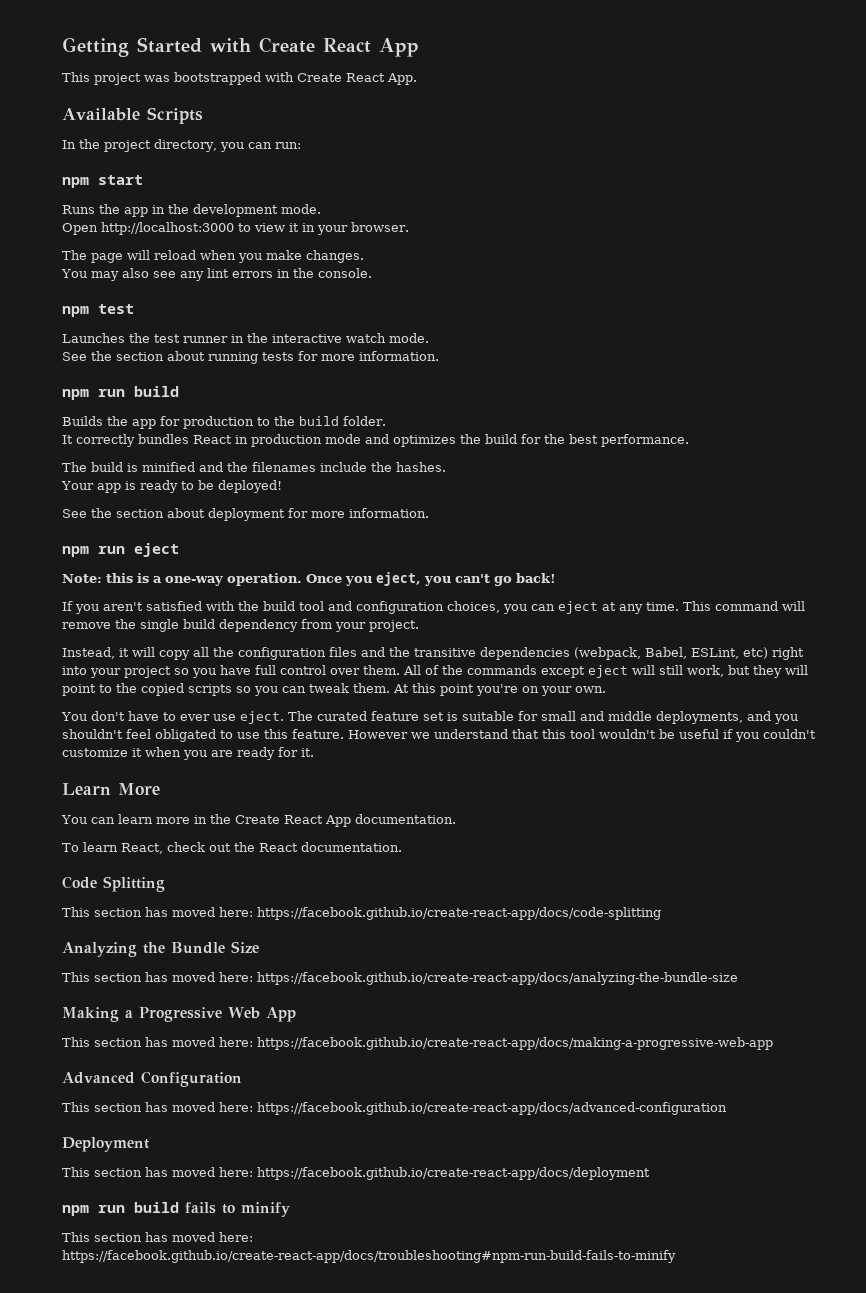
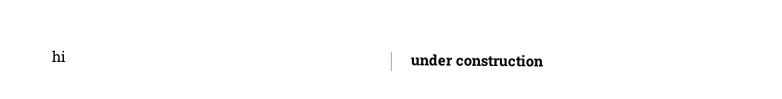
[62,37,419,57] [62,72,417,85] [62,107,203,124] [62,139,301,152] [62,175,143,188] [62,204,321,217] [62,222,409,235] [62,250,364,263] [61,268,372,281] [62,304,134,317] [62,333,429,343] [62,351,439,364] [62,386,179,400] [62,416,386,429] [62,434,689,447] [62,462,446,472] [61,480,282,493] [62,508,429,521] [62,543,179,557] [62,572,556,586] [62,601,805,614] [62,619,419,632] [62,647,804,660] [62,665,808,678] [62,683,606,696] [61,711,798,724] [62,729,816,742] [62,747,314,760] [62,783,160,795] [61,814,456,827] [62,842,402,854] [62,876,165,892] [62,907,661,920] [62,941,259,957] [62,972,738,985] [62,1007,296,1022] [62,1037,773,1050] [62,1071,242,1087] [62,1102,727,1115] [62,1137,149,1152] [62,1167,650,1180] [62,1202,290,1217] [62,1232,253,1242] [62,1250,676,1263] Getting Started with Create React App // This project was bootstrapped with Create React App. // Available Scripts // In the project directory, you can run: // npm start // Runs the app in the development mode. // Open http://localhost:3000 to view it in your browser. // The page will reload when you make changes. // You may also see any lint errors in the console. // npm test // Launches the test runner in the interactive watch mode. // See the section about running tests for more information. // npm run build // Builds the app for production to the build folder. // It correctly bundles React in production mode and optimizes the build for the best performance. // The build is minified and the filenames include the hashes. // Your app is ready to be deployed! // See the section about deployment for more information. // npm run eject // Note: this is a one-way operation. Once you eject, you can't go back! // If you aren't satisfied with the build tool and configuration choices, you can eject at any time. This command will remove the single build dependency from your project. // Instead, it will copy all the configuration files and the transitive dependencies (webpack, Babel, ESLint, etc) right into your project so you have full control over them. All of the commands except eject will still work, but they will point to the copied scripts so you can tweak them. At this point you're on your own. // You don't have to ever use eject. The curated feature set is suitable for small and middle deployments, and you shouldn't feel obligated to use this feature. However we understand that this tool wouldn't be useful if you couldn't customize it when you are ready for it. // Learn More // You can learn more in the Create React App documentation. // To learn React, check out the React documentation. // Code Splitting // This section has moved here: https://facebook.github.io/create-react-app/docs/code-splitting // Analyzing the Bundle Size // This section has moved here: https://facebook.github.io/create-react-app/docs/analyzing-the-bundle-size // Making a Progressive Web App // This section has moved here: https://facebook.github.io/create-react-app/docs/making-a-progressive-web-app // Advanced Configuration // This section has moved here: https://facebook.github.io/create-react-app/docs/advanced-configuration // Deployment // This section has moved here: https://facebook.github.io/create-react-app/docs/deployment // npm run build fails to minify // This section has moved here: https://facebook.github.io/create-react-app/docs/troubleshooting#npm-run-build-fails-to-minify -> [51,49,66,62] [410,53,543,68] hi // under construction

